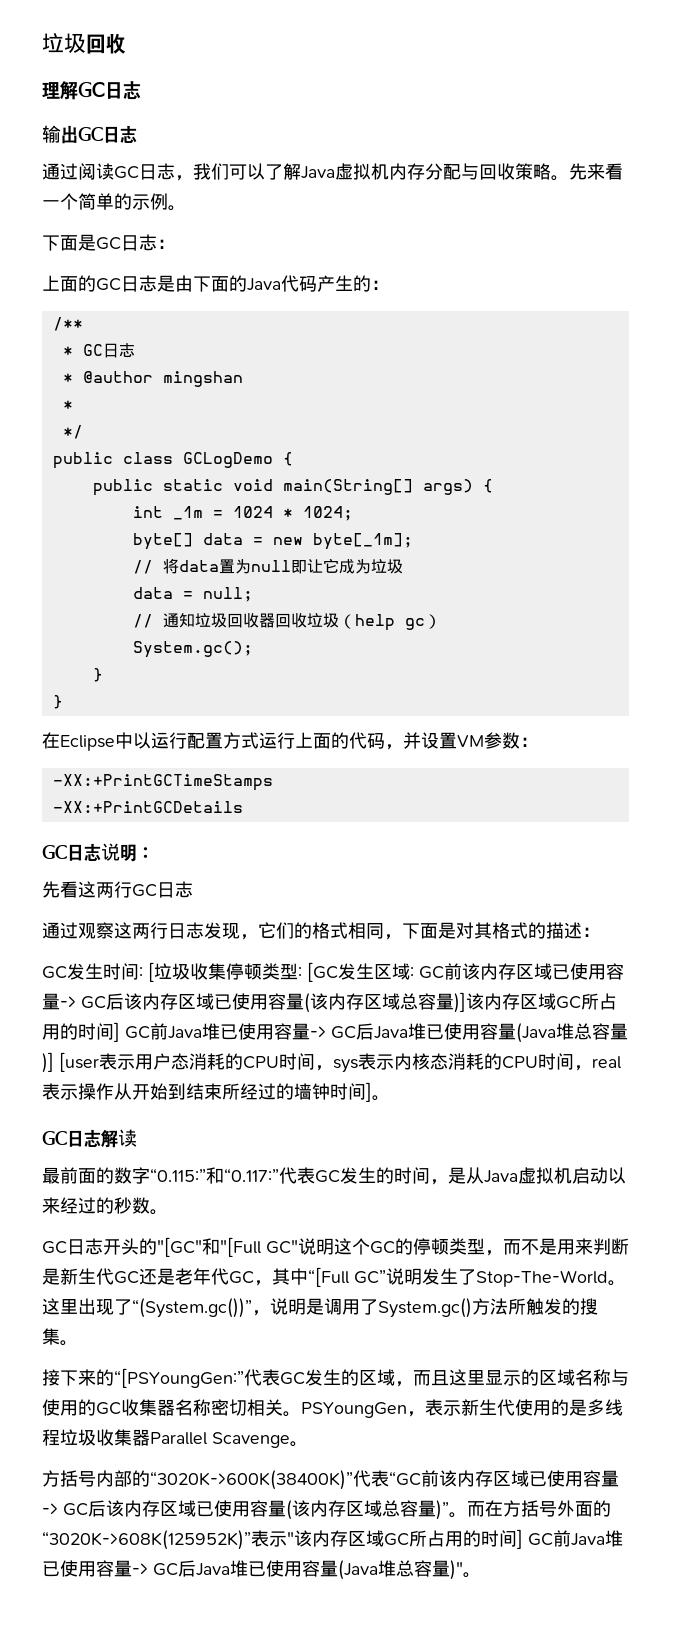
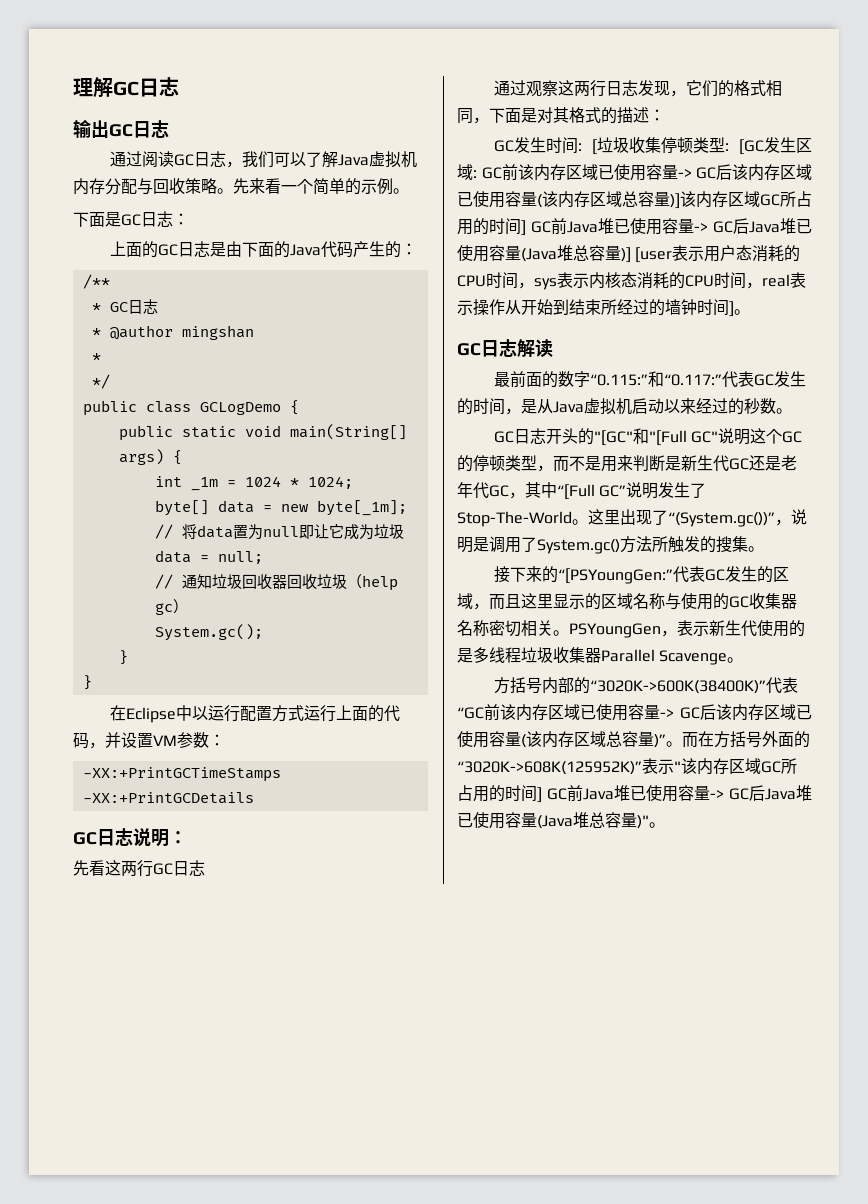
[42,33,126,54] 垃圾回收 // -> (73, 87) none

